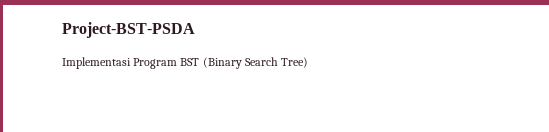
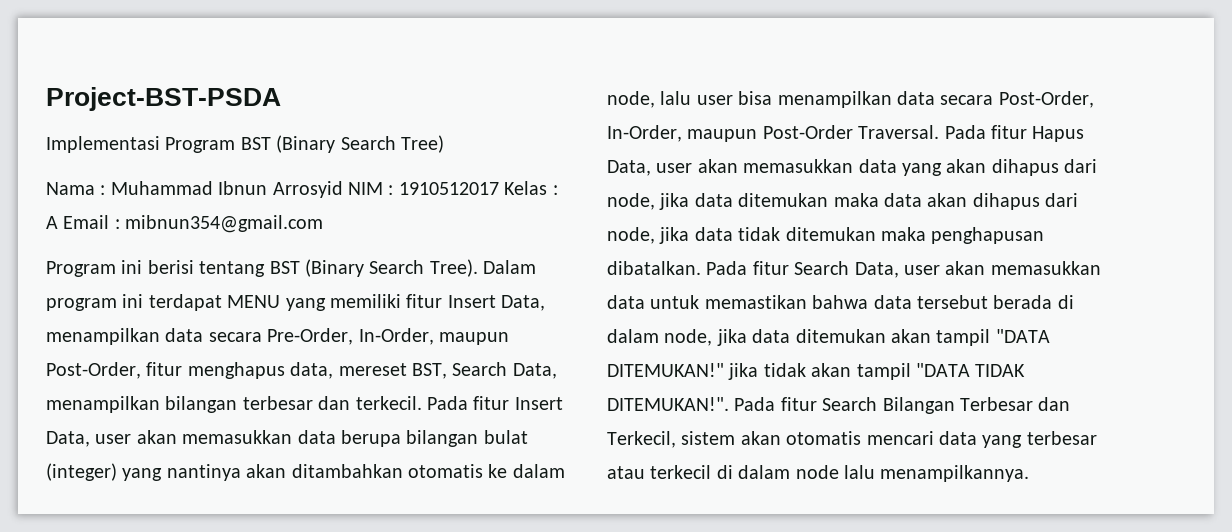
(309, 62) none -> [46,181,558,198] [46,215,324,233] [46,259,537,277] [46,294,546,311] [46,328,509,345] [46,362,557,379] [46,396,563,413] [46,430,528,447] [46,463,565,481] [607,91,1094,108] [607,125,1085,142] [607,159,1098,176] [607,193,1079,210] [607,227,1045,244] [607,261,1101,278] [607,295,1074,309] [607,329,1050,346] [607,363,1026,380] [607,397,1071,414] [607,431,1097,448] [607,465,1030,482] // Nama : Muhammad Ibnun Arrosyid NIM : 1910512017 Kelas : A Email : mibnun354@gmail.com // Program ini berisi tentang BST (Binary Search Tree). Dalam program ini terdapat MENU yang memiliki fitur Insert Data, menampilkan data secara Pre-Order, In-Order, maupun Post-Order, fitur menghapus data, mereset BST, Search Data, menampilkan bilangan terbesar dan terkecil. Pada fitur Insert Data, user akan memasukkan data berupa bilangan bulat (integer) yang nantinya akan ditambahkan otomatis ke dalam node, lalu user bisa menampilkan data secara Post-Order, In-Order, maupun Post-Order Traversal. Pada fitur Hapus Data, user akan memasukkan data yang akan dihapus dari node, jika data ditemukan maka data akan dihapus dari node, jika data tidak ditemukan maka penghapusan dibatalkan. Pada fitur Search Data, user akan memasukkan data untuk memastikan bahwa data tersebut berada di dalam node, jika data ditemukan akan tampil "DATA DITEMUKAN!" jika tidak akan tampil "DATA TIDAK DITEMUKAN!". Pada fitur Search Bilangan Terbesar dan Terkecil, sistem akan otomatis mencari data yang terbesar atau terkecil di dalam node lalu menampilkannya.

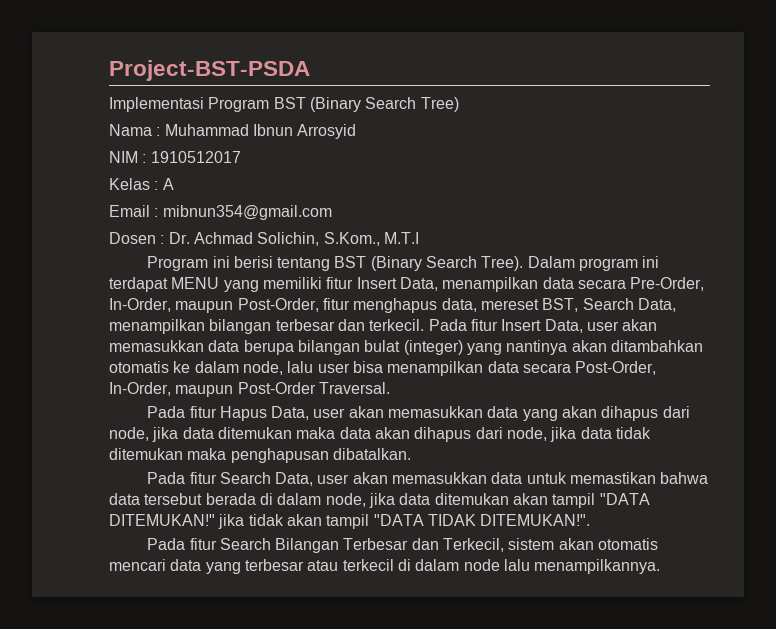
(343, 189) none -> (357, 131) //
(499, 188) none -> (241, 157) //
(58, 222) none -> (174, 184) //
(324, 224) none -> [109,232,419,246] // Dosen : Dr. Achmad Solichin, S.Kom., M.T.I
(940, 132) none -> (390, 388) //
(701, 268) none -> (411, 454) //
(729, 404) none -> (591, 520) //

